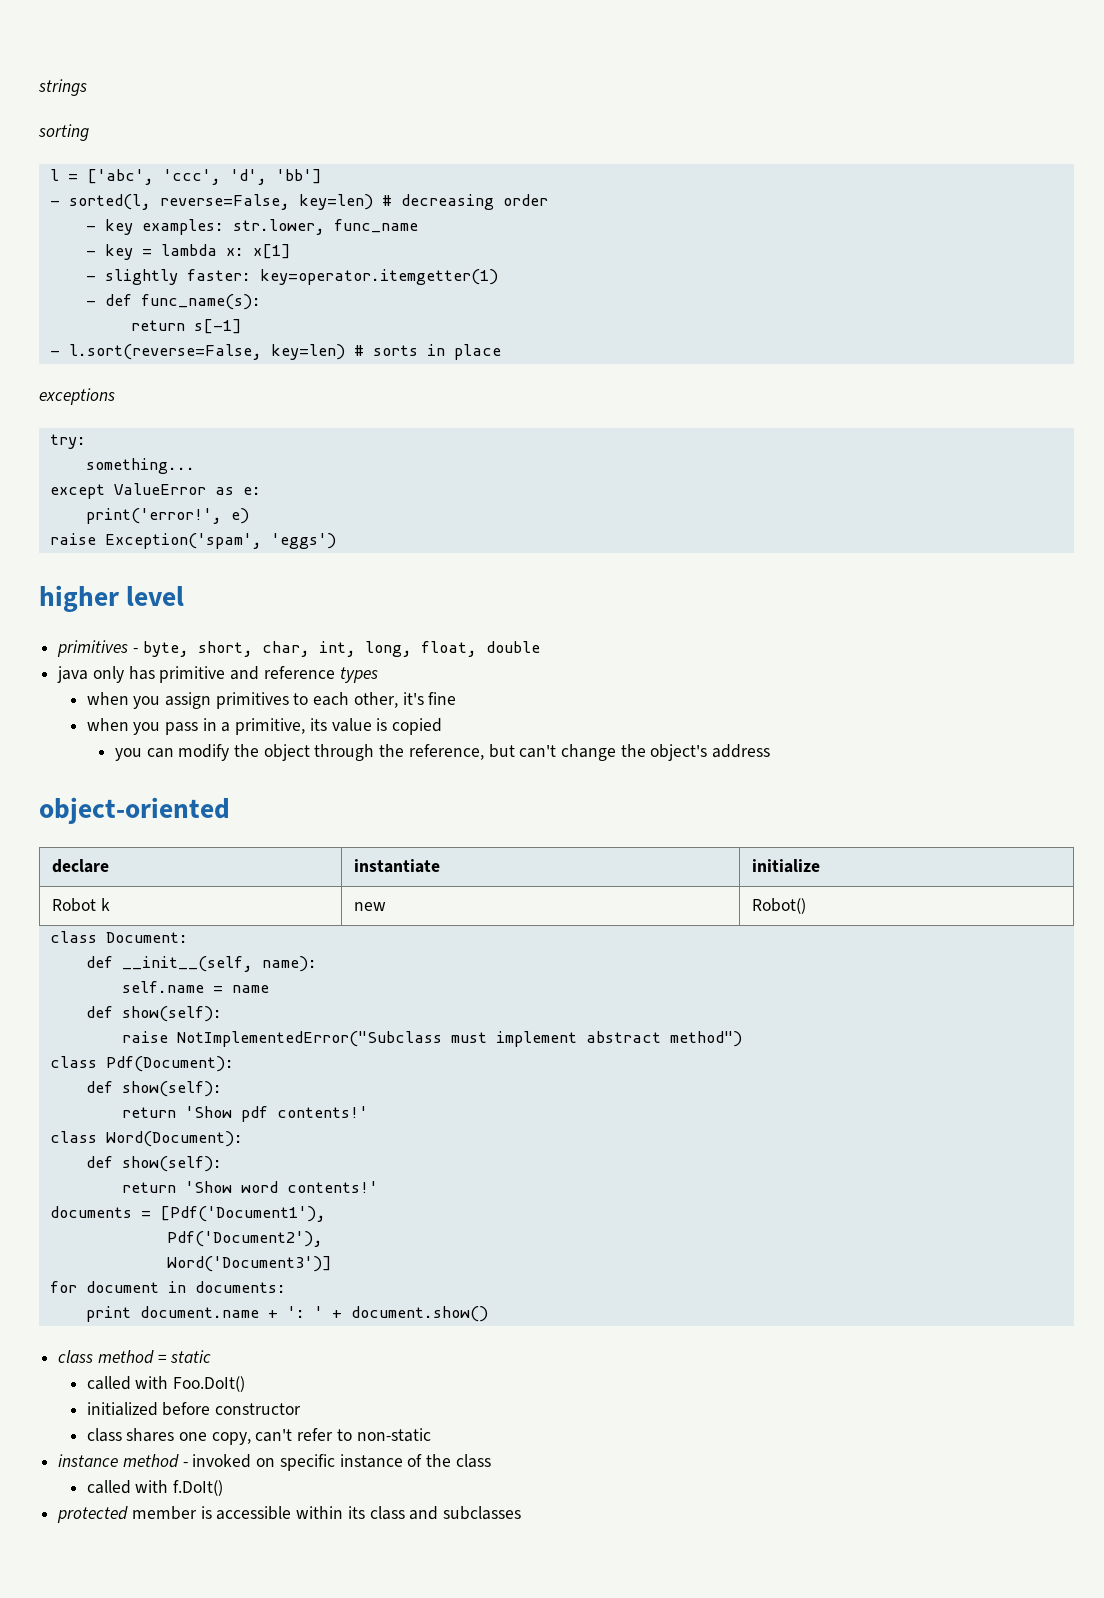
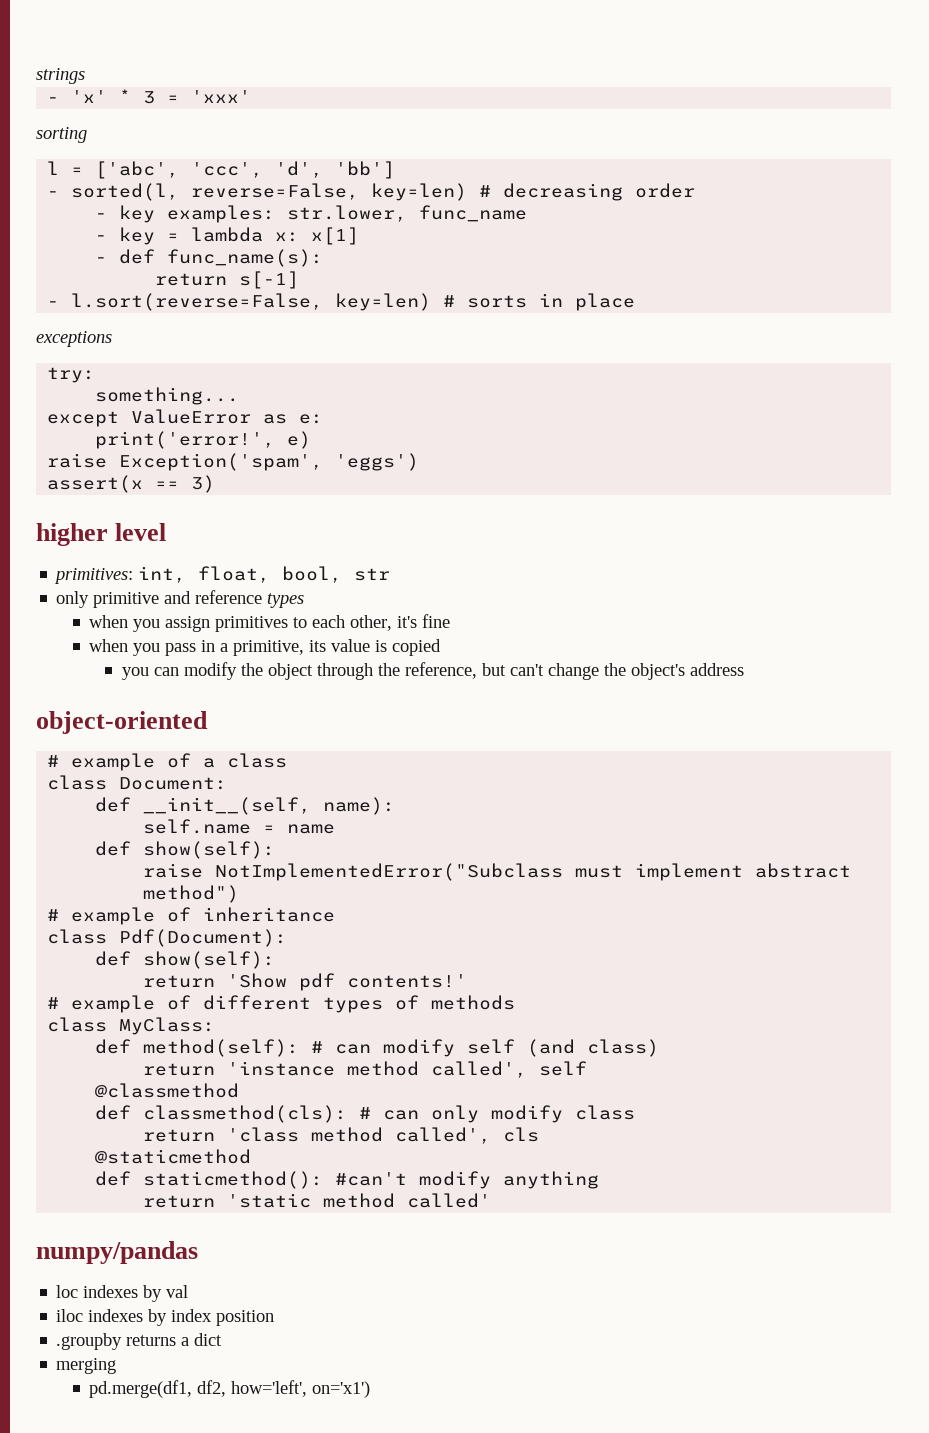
(87, 87) none -> [47,89,252,104] // - 'x' * 3 = 'xxx'
[85,269,498,285] // - slightly faster: key=operator.itemgetter(1) -> (360, 236) none
(336, 541) none -> [47,475,216,493] // assert(x == 3)
[57,640,540,657] [57,666,155,683] primitives - byte, short, char, int, long, float, double // java only has -> [54,566,391,584] [56,591,90,608] primitives: int, float, bool, str // only
[52,859,110,873] [354,859,441,873] [752,859,821,873] [52,898,110,912] [354,902,387,911] [752,898,807,914] // declare | instantiate | initialize // Robot k | new | Robot() -> [47,753,288,771] // # example of a class
(742, 1039) none -> [47,907,336,925] // # example of inheritance
[49,1131,243,1147] [85,1156,222,1172] [121,1181,378,1193] [49,1206,326,1222] [166,1231,323,1247] [166,1256,332,1272] [49,1281,286,1293] [85,1306,488,1322] [58,1350,212,1364] [86,1376,245,1392] [86,1402,301,1416] [86,1428,431,1445] [58,1454,491,1471] [86,1480,223,1496] [57,1506,522,1523] // class Word(Document): // def show(self): // return 'Show word contents!' // documents = [Pdf('Document1'), // Pdf('Document2'), // Word('Document3')] // for document in documents: // print document.name + ': ' + document.show() // class method = static // called with Foo.DoIt() // initialized before constructor // class shares one copy, can't refer to non-static // instance method - invoked on specific instance of the class // called with f.DoIt() // protected member is accessible within its class and subclasses -> [47,995,516,1013] [47,1017,216,1035] [95,1039,660,1057] [143,1061,588,1078] [95,1083,240,1098] [95,1105,636,1123] [143,1127,540,1144] [95,1149,252,1164] [95,1171,600,1189] [143,1193,492,1208] [36,1241,198,1264] [56,1285,189,1302] [56,1309,275,1326] [56,1333,223,1350] [56,1358,117,1374] [89,1380,371,1398] // # example of different types of methods // class MyClass: // def method(self): # can modify self (and class) // return 'instance method called', self // @classmethod // def classmethod(cls): # can only modify class // return 'class method called', cls // @staticmethod // def staticmethod(): #can't modify anything // return 'static method called' // numpy/pandas // loc indexes by val // iloc indexes by index position // .groupby returns a dict // merging // pd.merge(df1, df2, how='left', on='x1')

